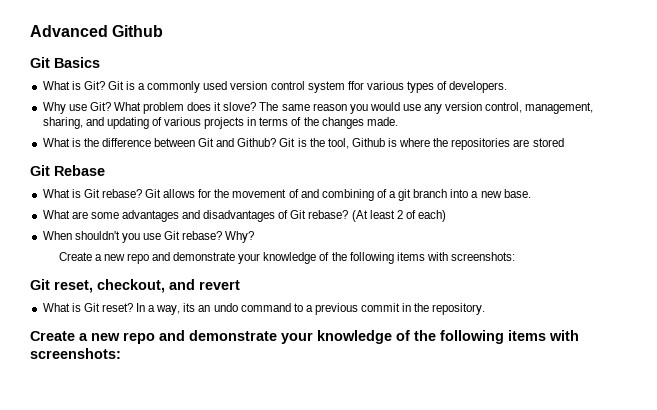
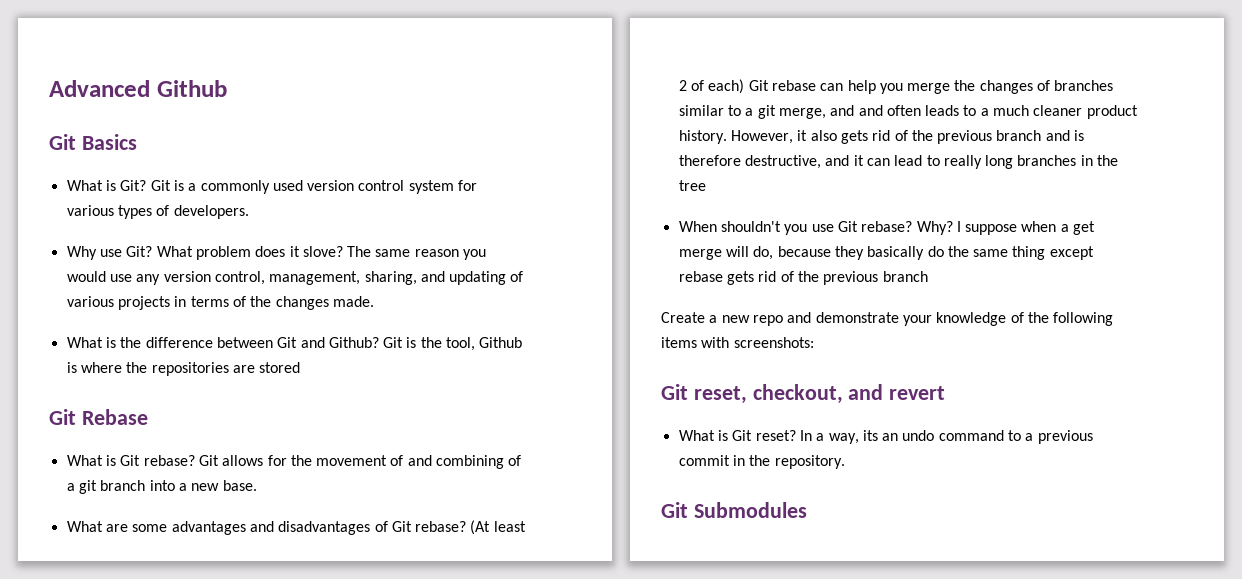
[347,81,364,90] ffor -> [458,180,478,191] for
(447, 216) none -> [748,80,1114,94] [678,105,1138,119] [678,130,1085,144] [678,155,1119,169] [678,180,706,191] Git rebase can help you merge the changes of branches similar to a git merge, and and often leads to a much cleaner product history. However, it also gets rid of the previous branch and is therefore destructive, and it can lead to really long branches in the tree
(255, 237) none -> [956,221,1096,235] [678,246,1094,260] [678,271,928,285] I suppose when a get merge will do, because they basically do the same thing except rebase gets rid of the previous branch
[30,330,579,344] [30,348,121,359] Create a new repo and demonstrate your knowledge of the following items with screenshots: -> [661,502,807,518] Git Submodules

